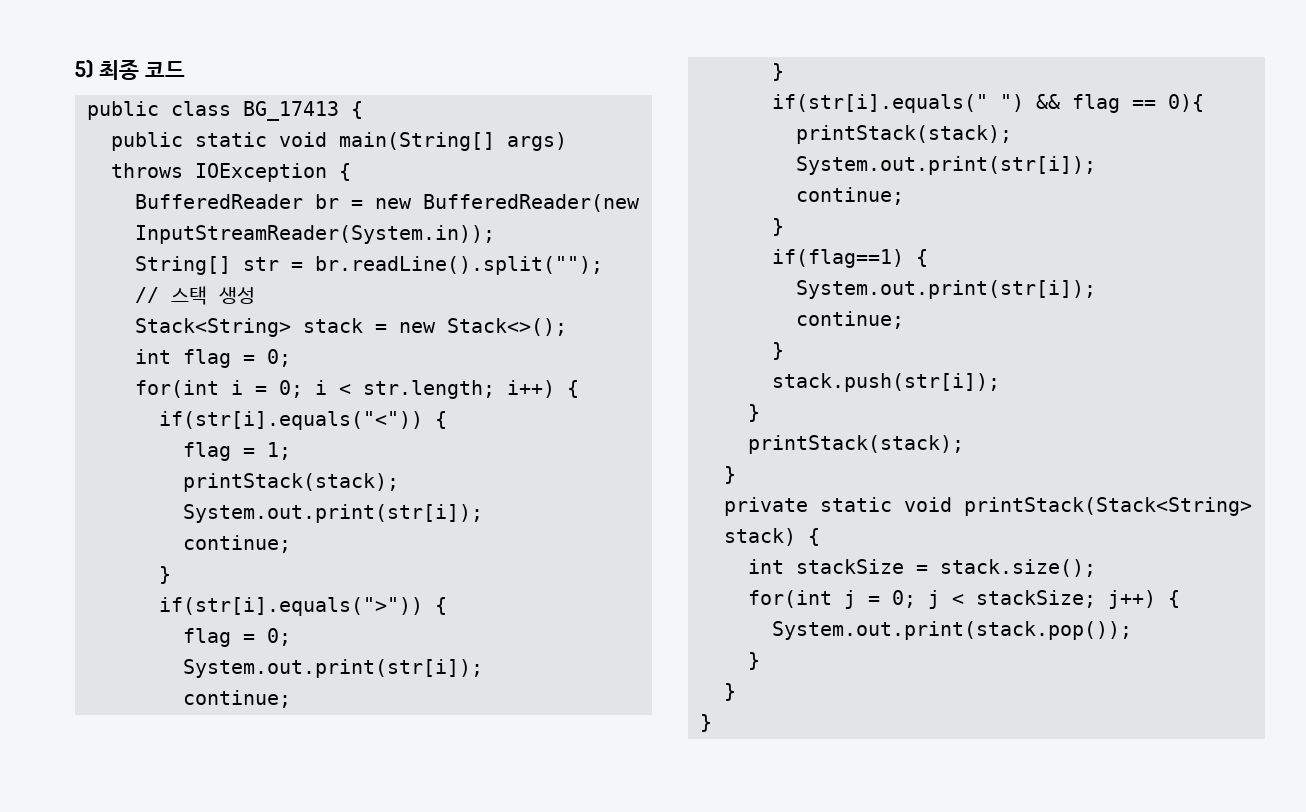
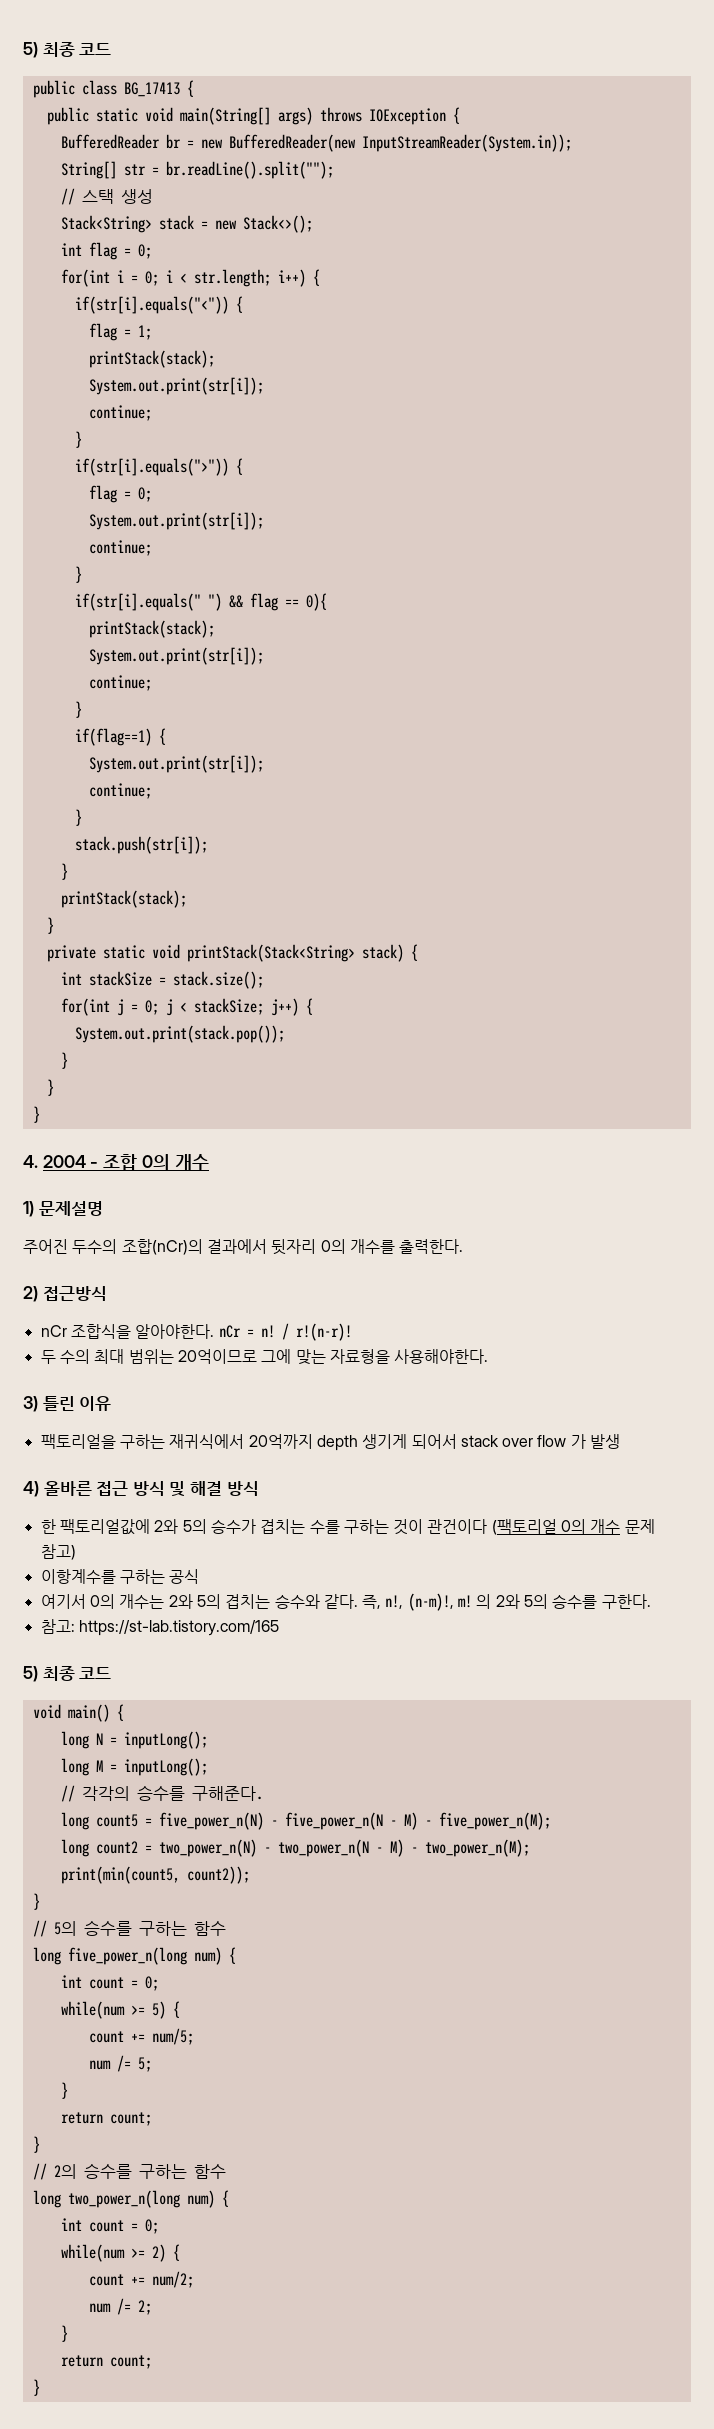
(712, 723) none -> [23,1154,209,1171] [23,1201,103,1217] [23,1239,464,1255] [23,1286,107,1302] [40,1323,352,1341] [40,1349,489,1365] [23,1396,112,1412] [40,1434,621,1451] [23,1481,259,1497] [40,1519,655,1535] [40,1544,76,1560] [40,1569,200,1584] [40,1593,651,1611] [40,1619,279,1636] [23,1666,112,1682] [32,1704,124,1722] [60,1731,208,1749] [60,1758,208,1776] [60,1785,263,1802] [60,1812,551,1830] [60,1839,530,1857] [60,1866,250,1884] [32,1893,40,1910] [32,1920,226,1937] [32,1947,236,1965] [60,1975,159,1991] [60,2001,180,2019] [88,2028,194,2045] [88,2055,152,2072] [60,2082,68,2099] [60,2112,152,2126] [32,2136,40,2153] [32,2163,226,2180] [32,2190,229,2208] [60,2218,159,2234] [60,2244,180,2262] [88,2271,194,2288] [88,2298,152,2315] [60,2325,68,2342] [60,2355,152,2369] [32,2379,40,2396] // 4. 2004 - 조합 0의 개수 // 1) 문제설명 // 주어진 두수의 조합(nCr)의 결과에서 뒷자리 0의 개수를 출력한다. // 2) 접근방식 // nCr 조합식을 알아야한다. nCr = n! / r!(n-r)! // 두 수의 최대 범위는 20억이므로 그에 맞는 자료형을 사용해야한다. // 3) 틀린 이유 // 팩토리얼을 구하는 재귀식에서 20억까지 depth 생기게 되어서 stack over flow 가 발생 // 4) 올바른 접근 방식 및 해결 방식 // 한 팩토리얼값에 2와 5의 승수가 겹치는 수를 구하는 것이 관건이다 (팩토리얼 0의 개수 문제 참고) // 이항계수를 구하는 공식 // 여기서 0의 개수는 2와 5의 겹치는 승수와 같다. 즉, n!, (n-m)!, m! 의 2와 5의 승수를 구한다. // 참고: https://st-lab.tistory.com/165 // 5) 최종 코드 // void main() { // long N = inputLong(); // long M = inputLong(); // // 각각의 승수를 구해준다. // long count5 = five_power_n(N) - five_power_n(N - M) - five_power_n(M); // long count2 = two_power_n(N) - two_power_n(N - M) - two_power_n(M); // print(min(count5, count2)); // } // // 5의 승수를 구하는 함수 // long five_power_n(long num) { // int count = 0; // while(num >= 5) { // count += num/5; // num /= 5; // } // return count; // } // // 2의 승수를 구하는 함수 // long two_power_n(long num) { // int count = 0; // while(num >= 2) { // count += num/2; // num /= 2; // } // return count; // }

